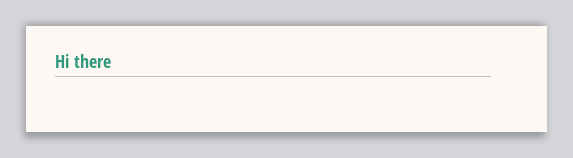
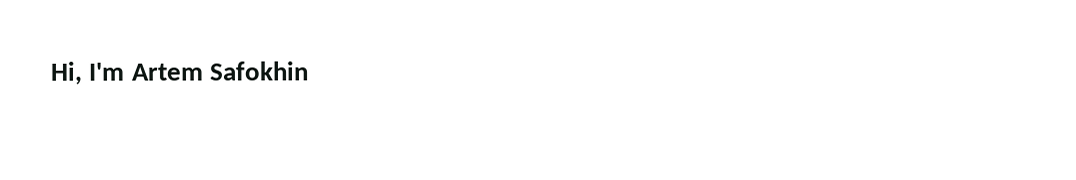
[55,54,111,68] Hi there -> [50,61,308,85] Hi, I'm Artem Safokhin

